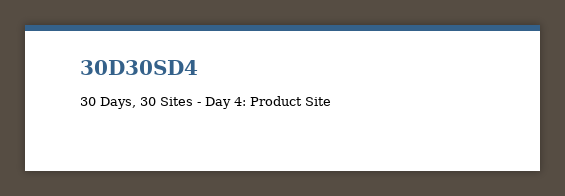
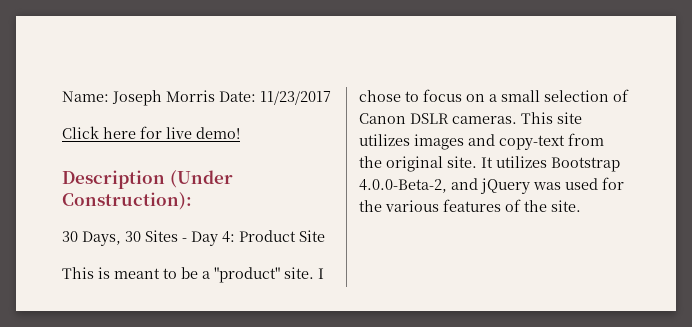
[80,60,198,75] 30D30SD4 -> [62,90,331,106] [62,126,240,139] [62,170,233,189] [62,192,192,210] Name: Joseph Morris Date: 11/23/2017 // Click here for live demo! // Description (Under Construction):
(331, 101) none -> [62,267,324,283] [359,89,629,102] [359,112,582,124] [359,133,604,150] [359,156,620,172] [359,177,624,194] [359,199,581,212] // This is meant to be a "product" site. I chose to focus on a small selection of Canon DSLR cameras. This site utilizes images and copy-text from the original site. It utilizes Bootstrap 4.0.0-Beta-2, and jQuery was used for the various features of the site.

